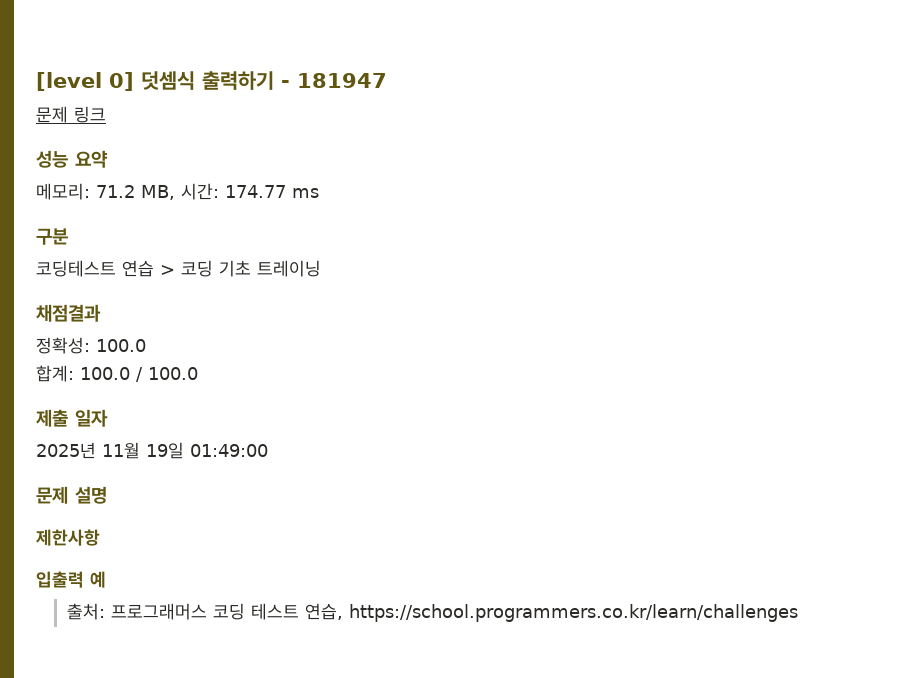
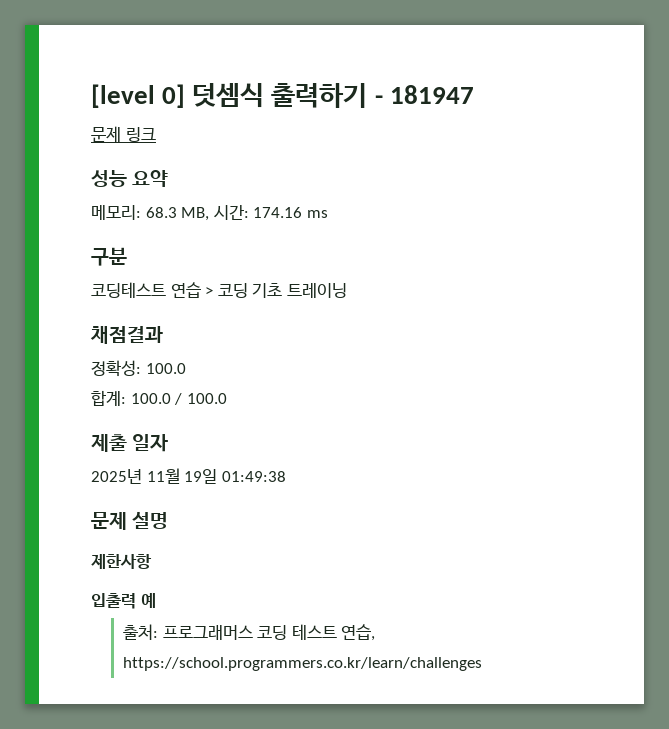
[96,185,135,198] 71.2 -> [145,207,177,218] 68.3
[225,185,286,198] 174.77 -> [253,207,303,218] 174.16
[190,444,268,457] 01:49:00 -> [221,471,286,482] 01:49:38

